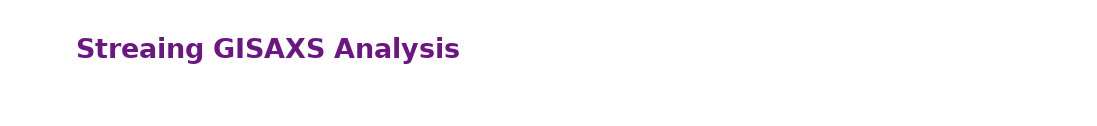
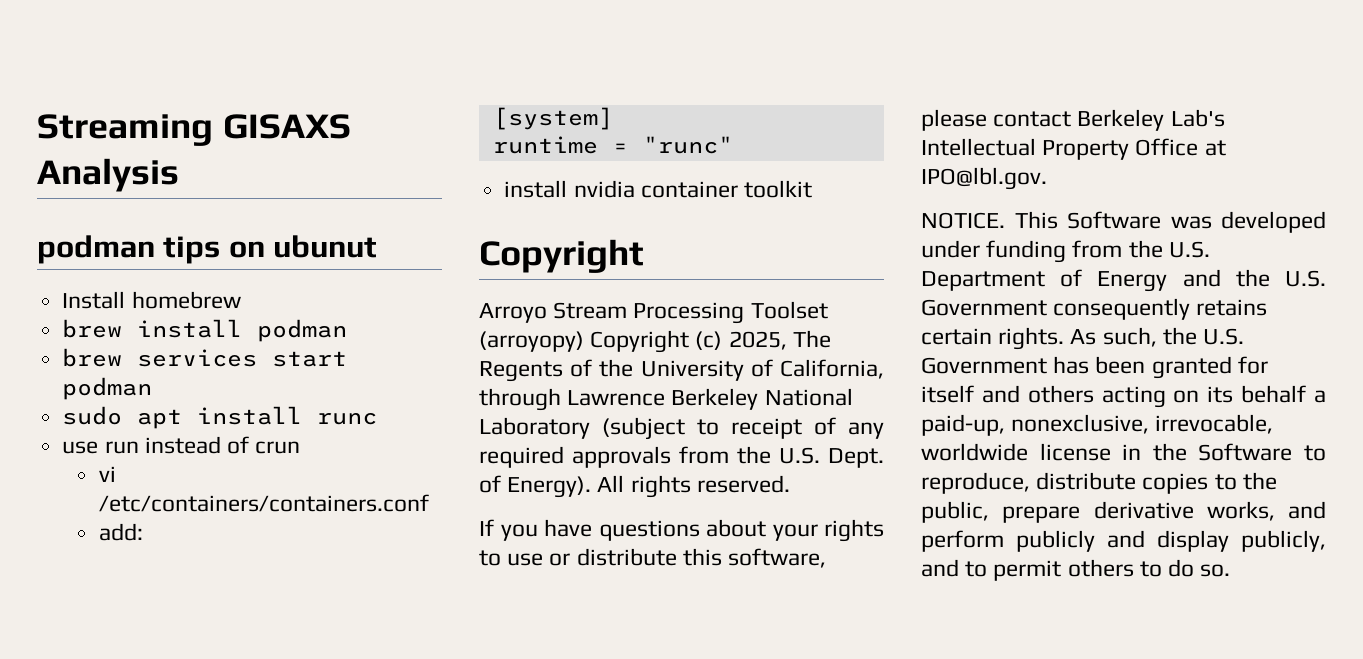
[76,37,204,64] Streaing -> [37,114,213,146] Streaming
(460, 50) none -> [37,235,378,264] [62,291,241,309] [62,319,348,342] [62,348,348,367] [62,377,153,400] [62,406,378,429] [62,436,301,454] [98,466,116,482] [98,494,429,512] [98,523,143,541] [492,107,613,130] [492,136,733,154] [504,180,812,198] [479,239,644,273] [479,301,828,324] [479,330,831,353] [479,359,884,382] [479,388,853,411] [479,417,884,440] [479,446,884,468] [479,475,790,498] [479,519,884,542] [479,548,827,568] [921,109,1225,131] [921,138,1226,160] [921,167,1047,190] [921,211,1326,233] [921,240,1210,263] [921,269,1326,292] [921,298,1268,320] [921,327,1245,350] [921,356,1268,379] [921,385,1326,408] [921,414,1274,436] [921,443,1326,461] [921,472,1277,494] [921,501,1326,523] [921,530,1326,552] [921,559,1231,581] // podman tips on ubunut // Install homebrew // brew install podman // brew services start podman // sudo apt install runc // use run instead of crun // vi /etc/containers/containers.conf // add: // [system] // runtime = "runc" // install nvidia container toolkit // Copyright // Arroyo Stream Processing Toolset (arroyopy) Copyright (c) 2025, The Regents of the University of California, through Lawrence Berkeley National Laboratory (subject to receipt of any required approvals from the U.S. Dept. of Energy). All rights reserved. // If you have questions about your rights to use or distribute this software, please contact Berkeley Lab's Intellectual Property Office at IPO@lbl.gov. // NOTICE. This Software was developed under funding from the U.S. Department of Energy and the U.S. Government consequently retains certain rights. As such, the U.S. Government has been granted for itself and others acting on its behalf a paid-up, nonexclusive, irrevocable, worldwide license in the Software to reproduce, distribute copies to the public, prepare derivative works, and perform publicly and display publicly, and to permit others to do so.

